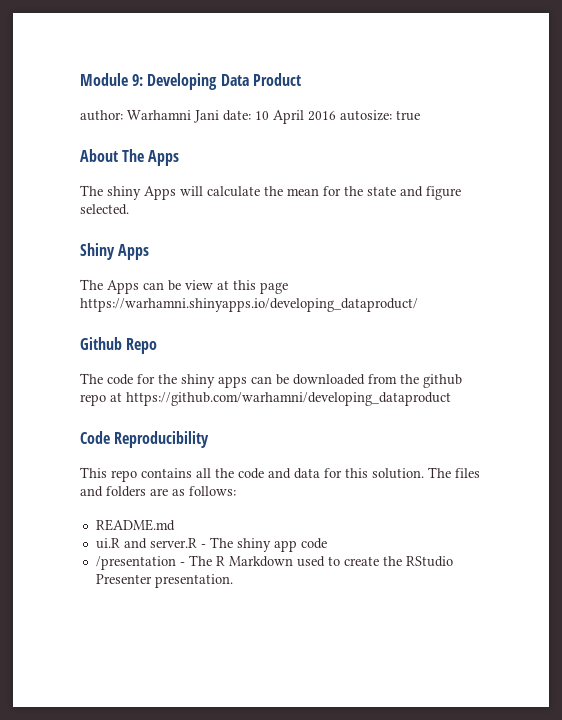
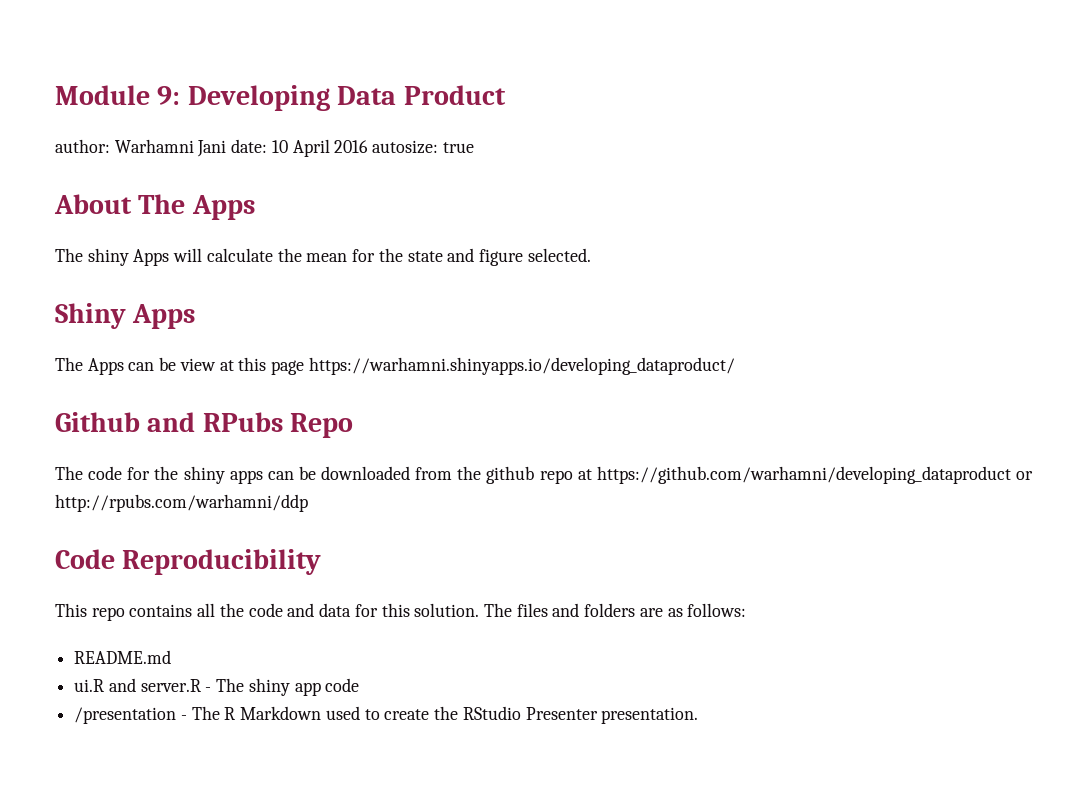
(122, 343) none -> [147,412,283,432] and RPubs
(451, 399) none -> [1015,471,1033,480] [55,494,308,512] or http://rpubs.com/warhamni/ddp

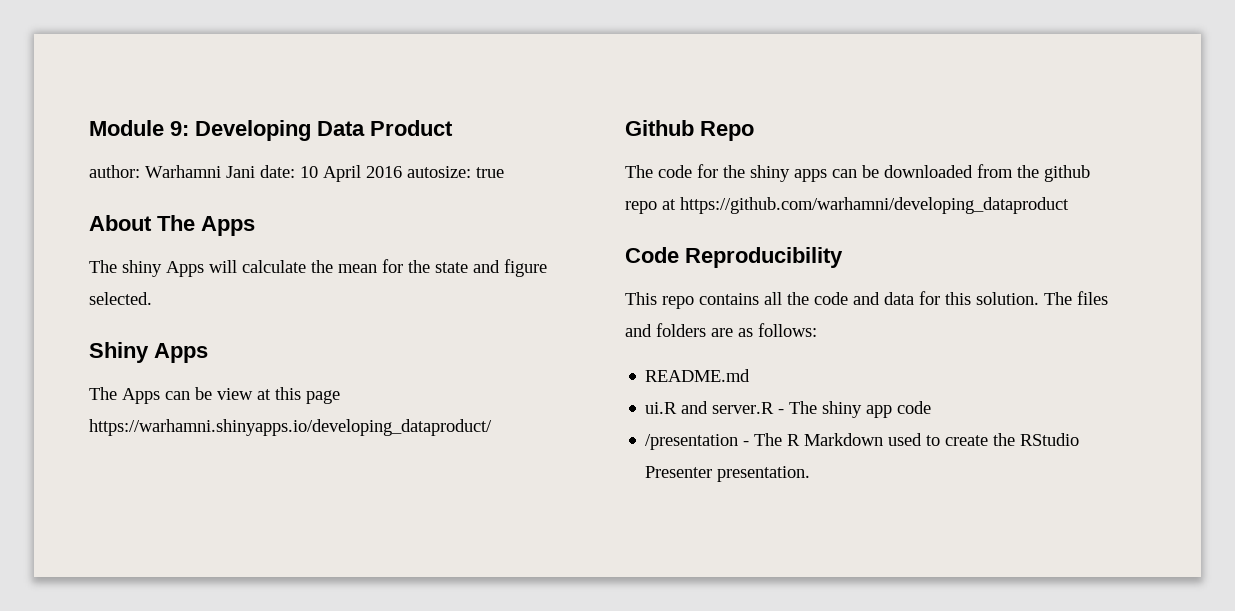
[147,412,283,432] and RPubs -> (694, 128) none
[1015,471,1033,480] [55,494,308,512] or http://rpubs.com/warhamni/ddp -> (1069, 205) none

